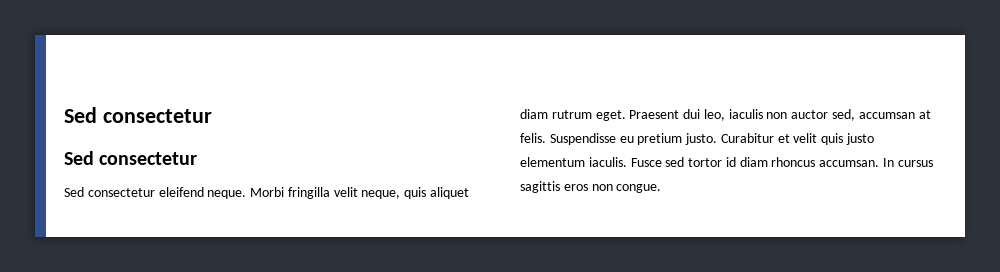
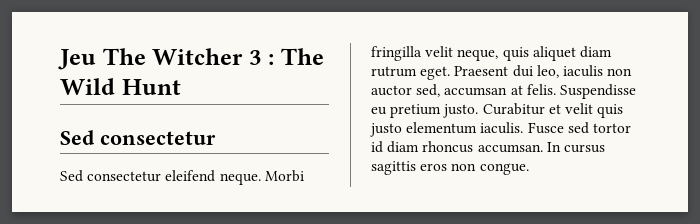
[64,107,212,123] Sed consectetur -> [58,48,325,70] [60,78,181,95] Jeu The Witcher 3 : The Wild Hunt

